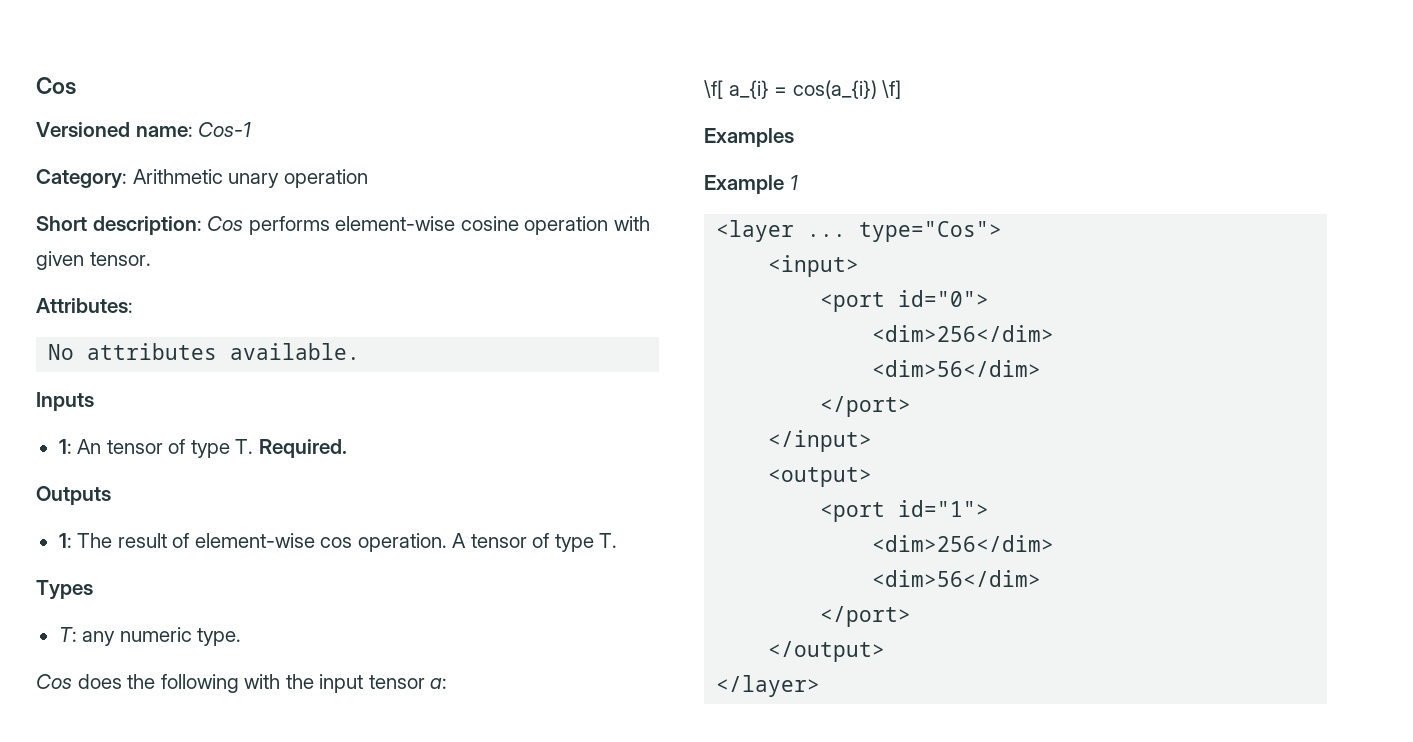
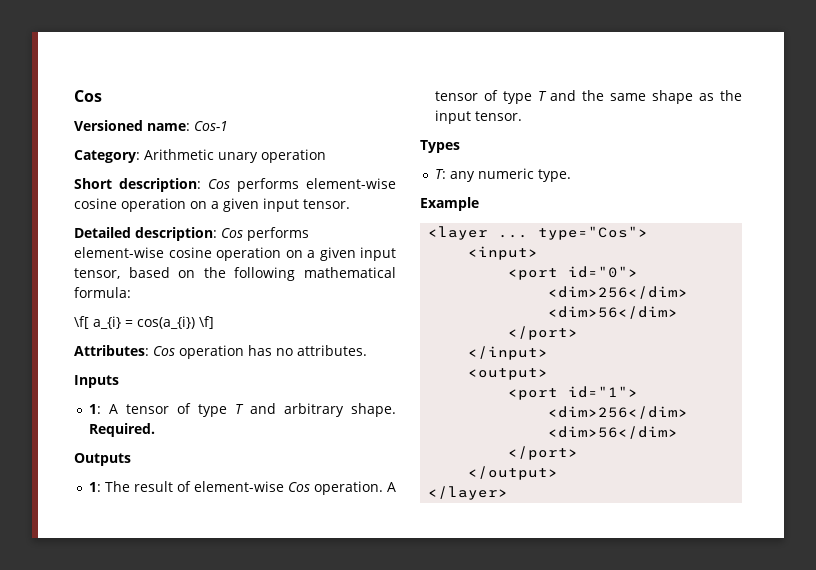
[613,216,650,231] [36,251,151,270] [36,298,133,313] [48,343,361,360] with given tensor. // Attributes: // No attributes available. -> [190,198,350,212] [74,227,309,241] [74,247,396,261] [74,267,396,281] [74,287,131,298] [74,316,214,329] [74,345,367,359] on a given input tensor. // Detailed description: Cos performs element-wise cosine operation on a given input tensor, based on the following mathematical formula: // \f[ a_{i} = cos(a_{i}) \f] // Attributes: Cos operation has no attributes.
[77,439,254,458] An tensor of type T. -> [108,403,396,417] A tensor of type T and arbitrary shape.
[320,537,353,548] cos -> [287,482,310,492] Cos
[599,533,618,548] T. -> [537,90,742,104] [434,110,522,124] T and the same shape as the input tensor.
[36,674,448,693] [704,80,902,99] [704,128,794,147] // Cos does the following with the input tensor a: // \f[ a_{i} = cos(a_{i}) \f] // Examples -> (571, 175) none
[789,175,798,190] 1 -> (479, 204) none

